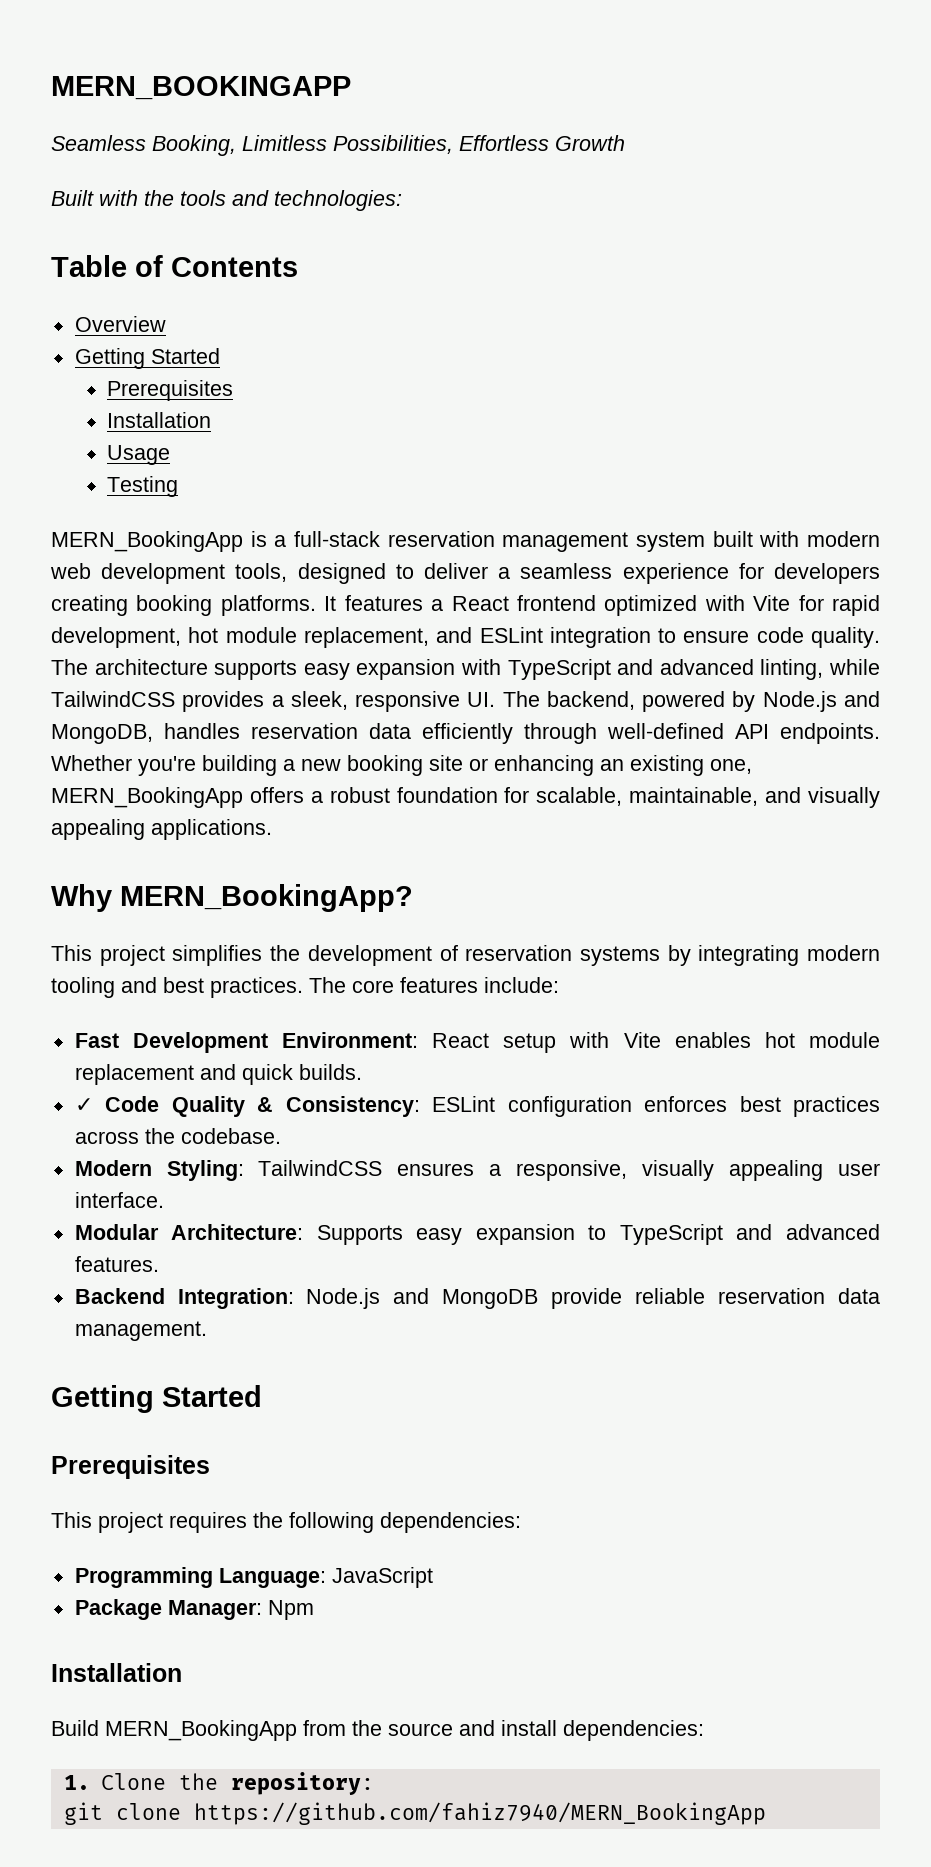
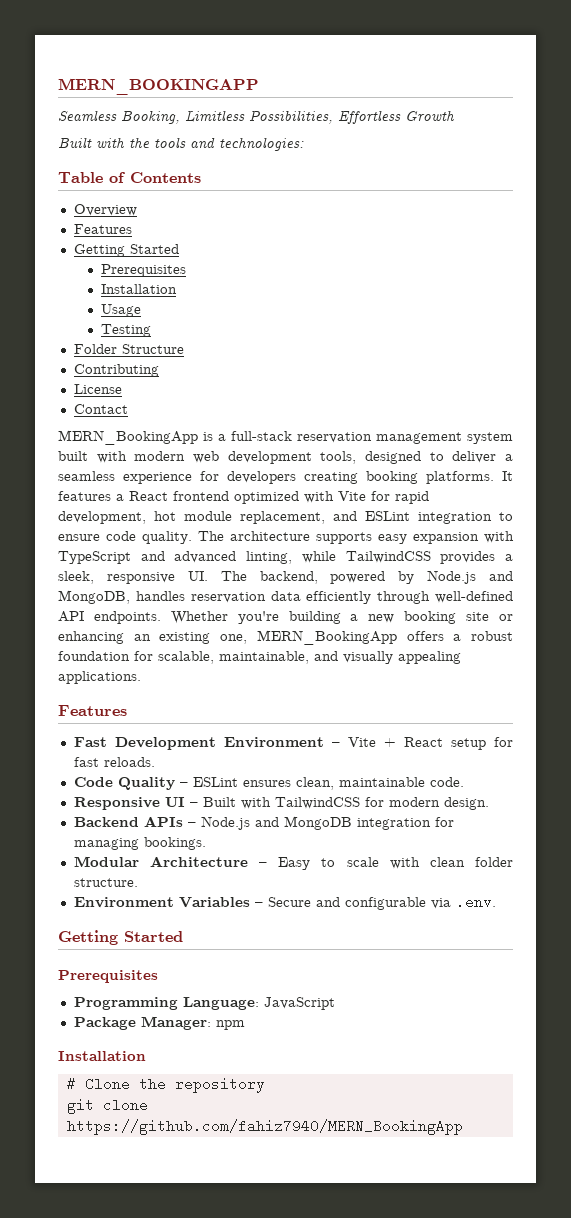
(166, 324) none -> [73,224,132,234] // Features
(178, 486) none -> [73,344,184,354] [73,364,159,377] [73,384,122,394] [73,404,128,414] // Folder Structure // Contributing // License // Contact
[51,884,413,912] [51,945,881,966] [51,977,559,998] [74,1032,880,1053] [74,1064,362,1085] [74,1096,881,1117] [74,1128,281,1144] [74,1160,881,1181] [74,1192,164,1208] [74,1224,881,1245] [74,1256,159,1272] Why MERN_BookingApp? // This project simplifies the development of reservation systems by integrating modern tooling and best practices. The core features include: // Fast Development Environment: React setup with Vite enables hot module replacement and quick builds. // ✓ Code Quality & Consistency: ESLint configuration enforces best practices across the codebase. // Modern Styling: TailwindCSS ensures a responsive, visually appealing user interface. // Modular Architecture: Supports easy expansion to TypeScript and advanced features. -> [58,705,127,716] [73,737,514,750] [73,757,155,767] [73,777,464,790] [73,797,489,810] Features // Fast Development Environment – Vite + React setup for fast reloads. // Code Quality – ESLint ensures clean, maintainable code. // Responsive UI – Built with TailwindCSS for modern design.
[177,1288,294,1309] Integration: -> [143,816,196,827] APIs –
[551,1288,881,1309] [74,1321,207,1341] [51,1385,262,1413] [51,1455,210,1479] [51,1512,521,1533] provide reliable reservation data management. // Getting Started // Prerequisites // This project requires the following dependencies: -> [356,817,454,830] [73,837,206,850] [73,856,514,870] [73,878,138,887] [73,895,496,910] [58,930,183,945] [58,970,158,983] integration for managing bookings. // Modular Architecture – Easy to scale with clean folder structure. // Environment Variables – Secure and configurable via .env. // Getting Started // Prerequisites
[267,1600,314,1620] [51,1663,182,1682] [51,1720,704,1741] [63,1775,90,1790] Npm // Installation // Build MERN_BookingApp from the source and install dependencies: // 1. -> [215,1020,245,1030] [58,1051,146,1061] [66,1077,76,1091] npm // Installation // #
[230,1772,374,1795] repository: -> [174,1077,265,1093] repository

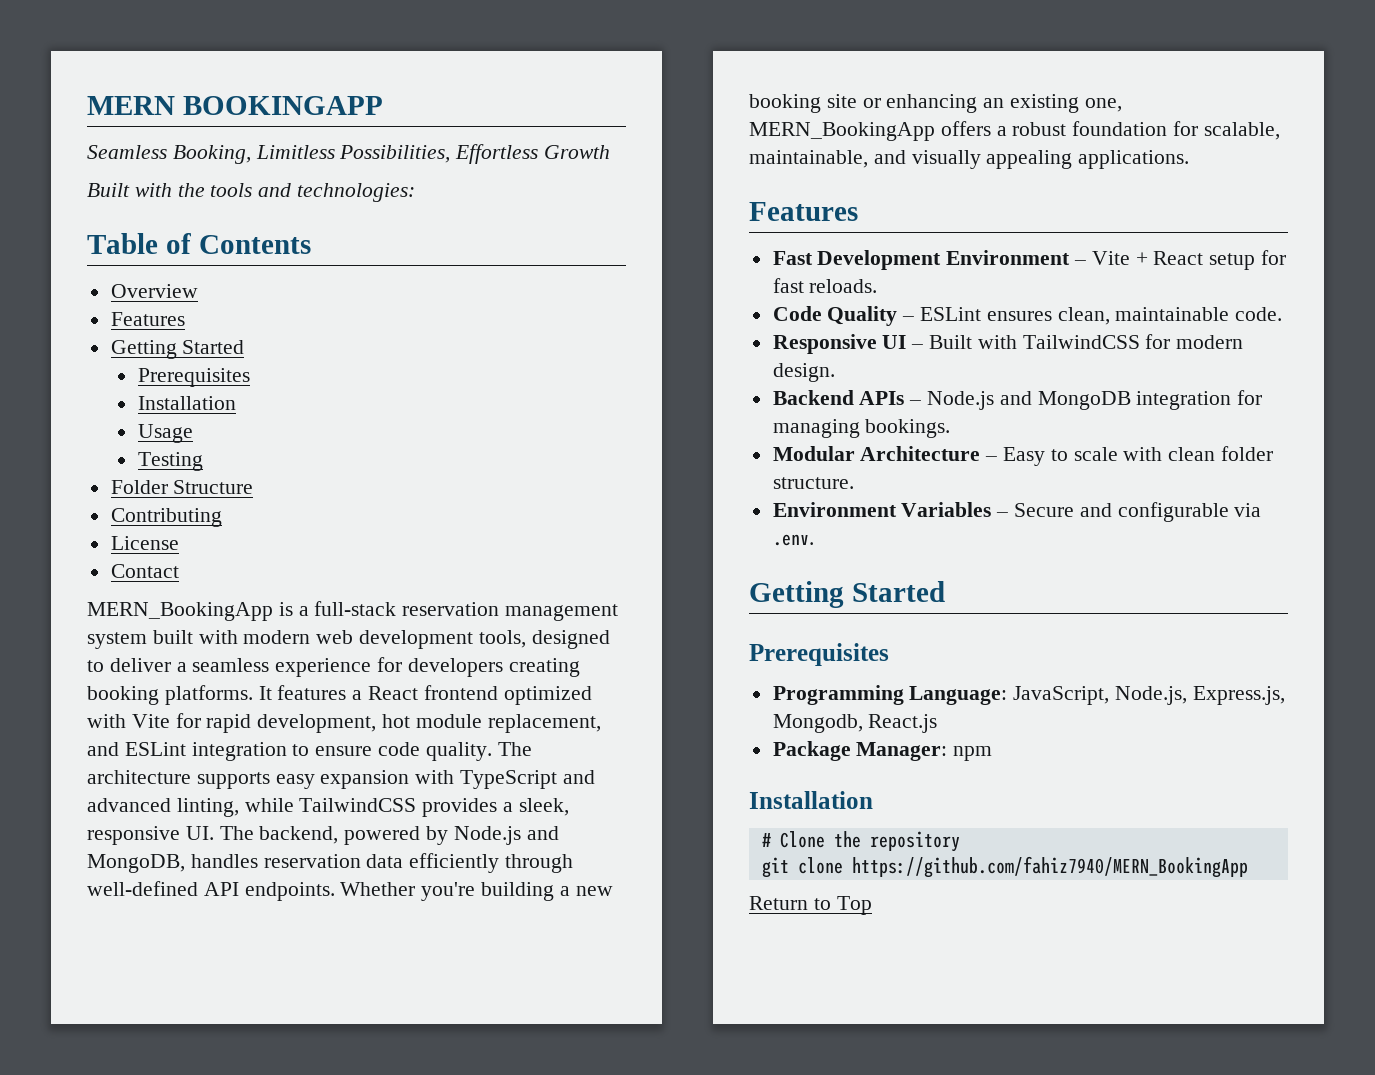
[58,78,259,95] MERN_BOOKINGAPP -> [87,96,383,115] MERN BOOKINGAPP
[263,997,335,1010] JavaScript -> [1013,686,1285,705] [772,714,938,733] JavaScript, Node.js, Express.js, Mongodb, React.js
(463, 1127) none -> [749,896,872,915] // Return to Top

